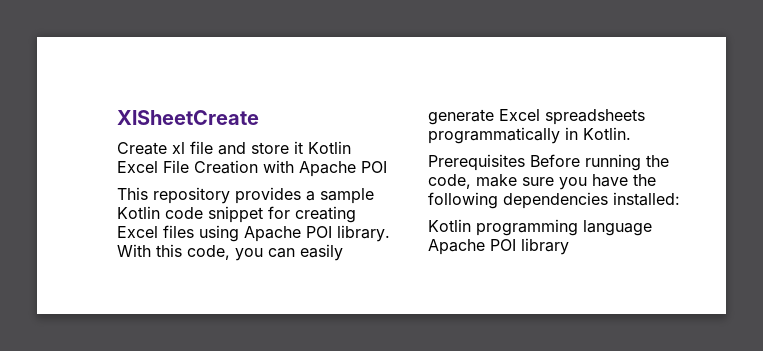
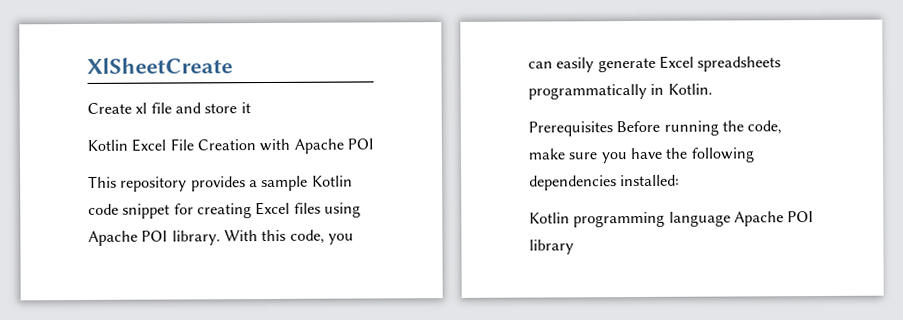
(303, 147) none -> (251, 108) //

